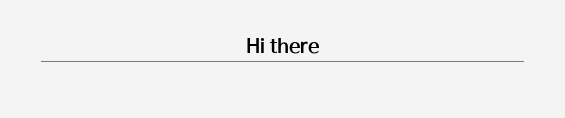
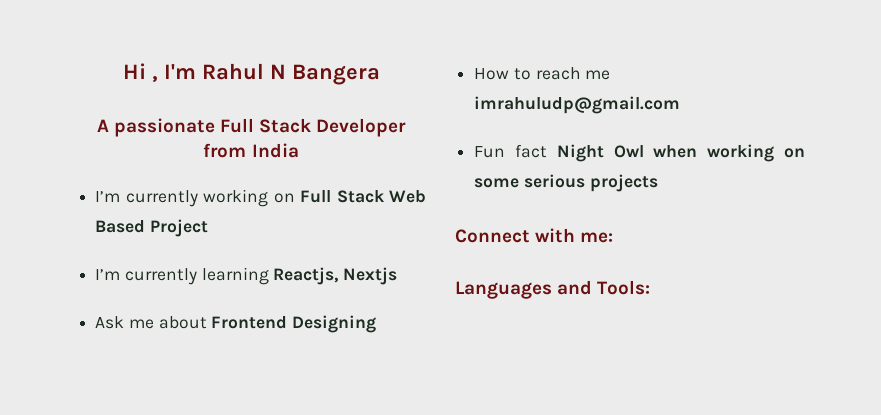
[270,38,320,54] there -> [151,63,380,85] [96,118,407,137] [203,143,299,158] [95,189,426,207] [95,219,208,237] [95,267,398,285] [95,315,377,333] [474,67,611,80] [474,96,681,114] [474,144,805,162] [474,174,658,192] [455,228,614,243] [455,280,651,299] , I'm Rahul N Bangera // A passionate Full Stack Developer from India // I’m currently working on Full Stack Web Based Project // I’m currently learning Reactjs, Nextjs // Ask me about Frontend Designing // How to reach me imrahuludp@gmail.com // Fun fact Night Owl when working on some serious projects // Connect with me: // Languages and Tools:

